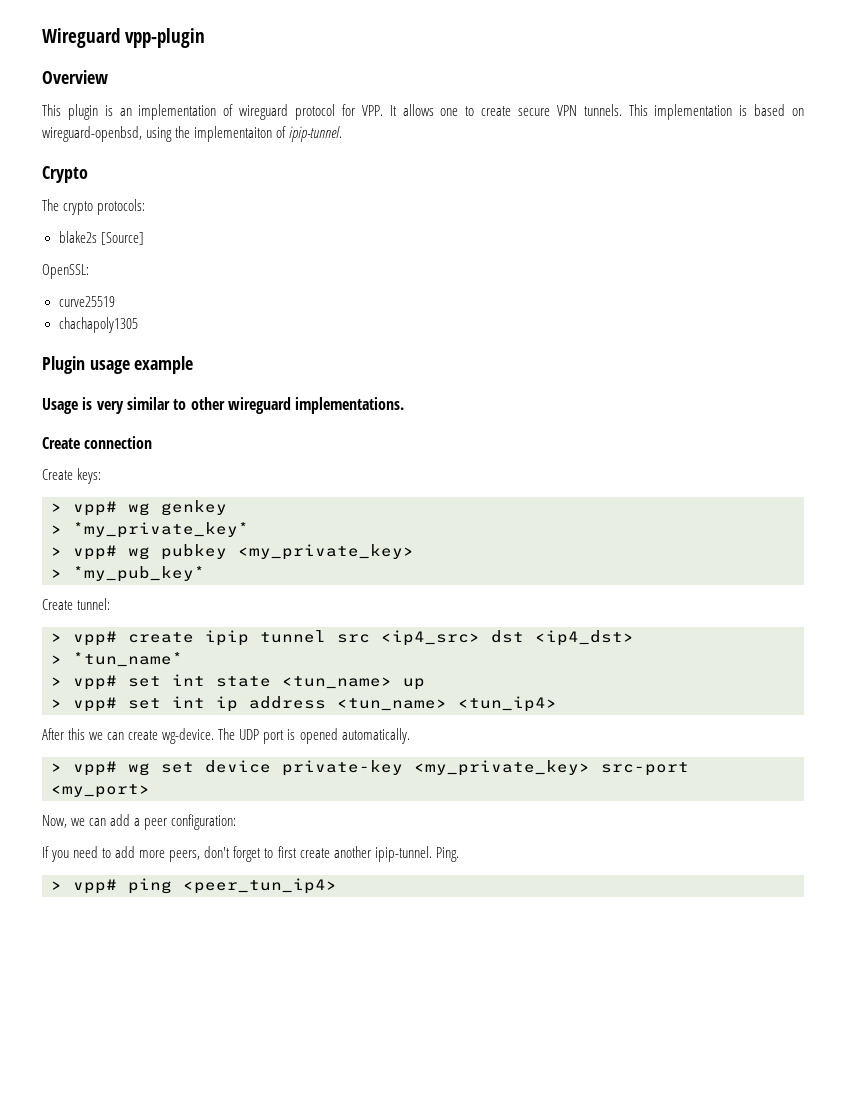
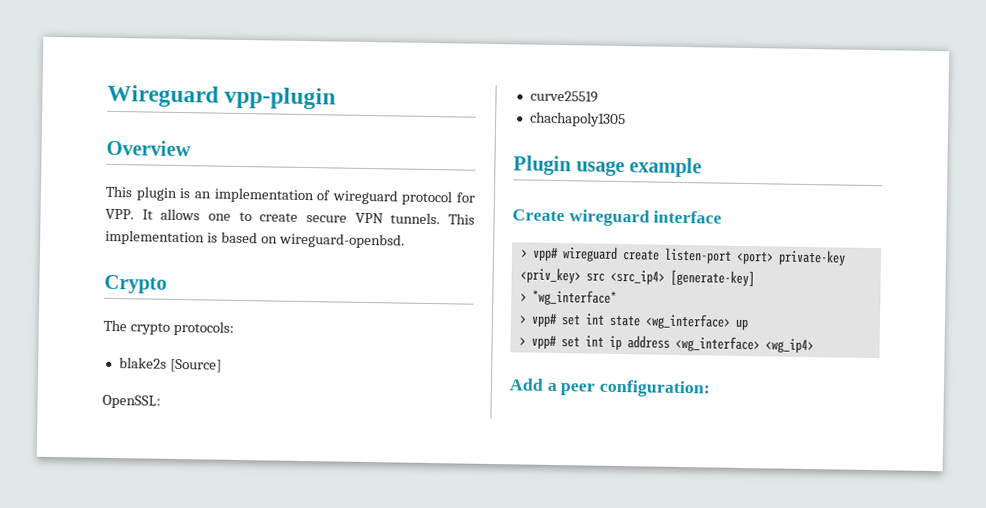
[42,126,343,142] wireguard-openbsd, using the implementaiton of ipip-tunnel. -> [278,232,405,249] wireguard-openbsd.
[42,397,405,414] [42,436,153,449] [42,468,102,484] [51,500,227,516] [51,522,249,538] [51,544,414,560] [51,566,205,582] [42,598,111,610] [51,630,634,646] [51,652,183,667] Usage is very similar to other wireguard implementations. // Create connection // Create keys: // > vpp# wg genkey // > *my_private_key* // > vpp# wg pubkey <my_private_key> // > *my_pub_key* // Create tunnel: // > vpp# create ipip tunnel src <ip4_src> dst <ip4_dst> // > *tun_name* -> [512,209,723,227] [519,246,846,266] [519,267,755,287] [519,289,617,306] Create wireguard interface // > vpp# wireguard create listen-port <port> private-key <priv_key> src <src_ip4> [generate-key] // > *wg_interface*
[282,676,392,689] <tun_name> -> [644,313,731,330] <wg_interface>
[337,696,557,712] [42,728,410,744] [51,760,689,776] [51,784,150,798] [42,814,237,830] [42,846,459,862] [51,878,337,894] <tun_name> <tun_ip4> // After this we can create wg-device. The UDP port is opened automatically. // > vpp# wg set device private-key <my_private_key> src-port <my_port> // Now, we can add a peer configuration: // If you need to add more peers, don't forget to first create another ipip-tunnel. Ping. // > vpp# ping <peer_tun_ip4> -> [674,335,814,354] [509,378,712,398] <wg_interface> <wg_ip4> // Add a peer configuration:

